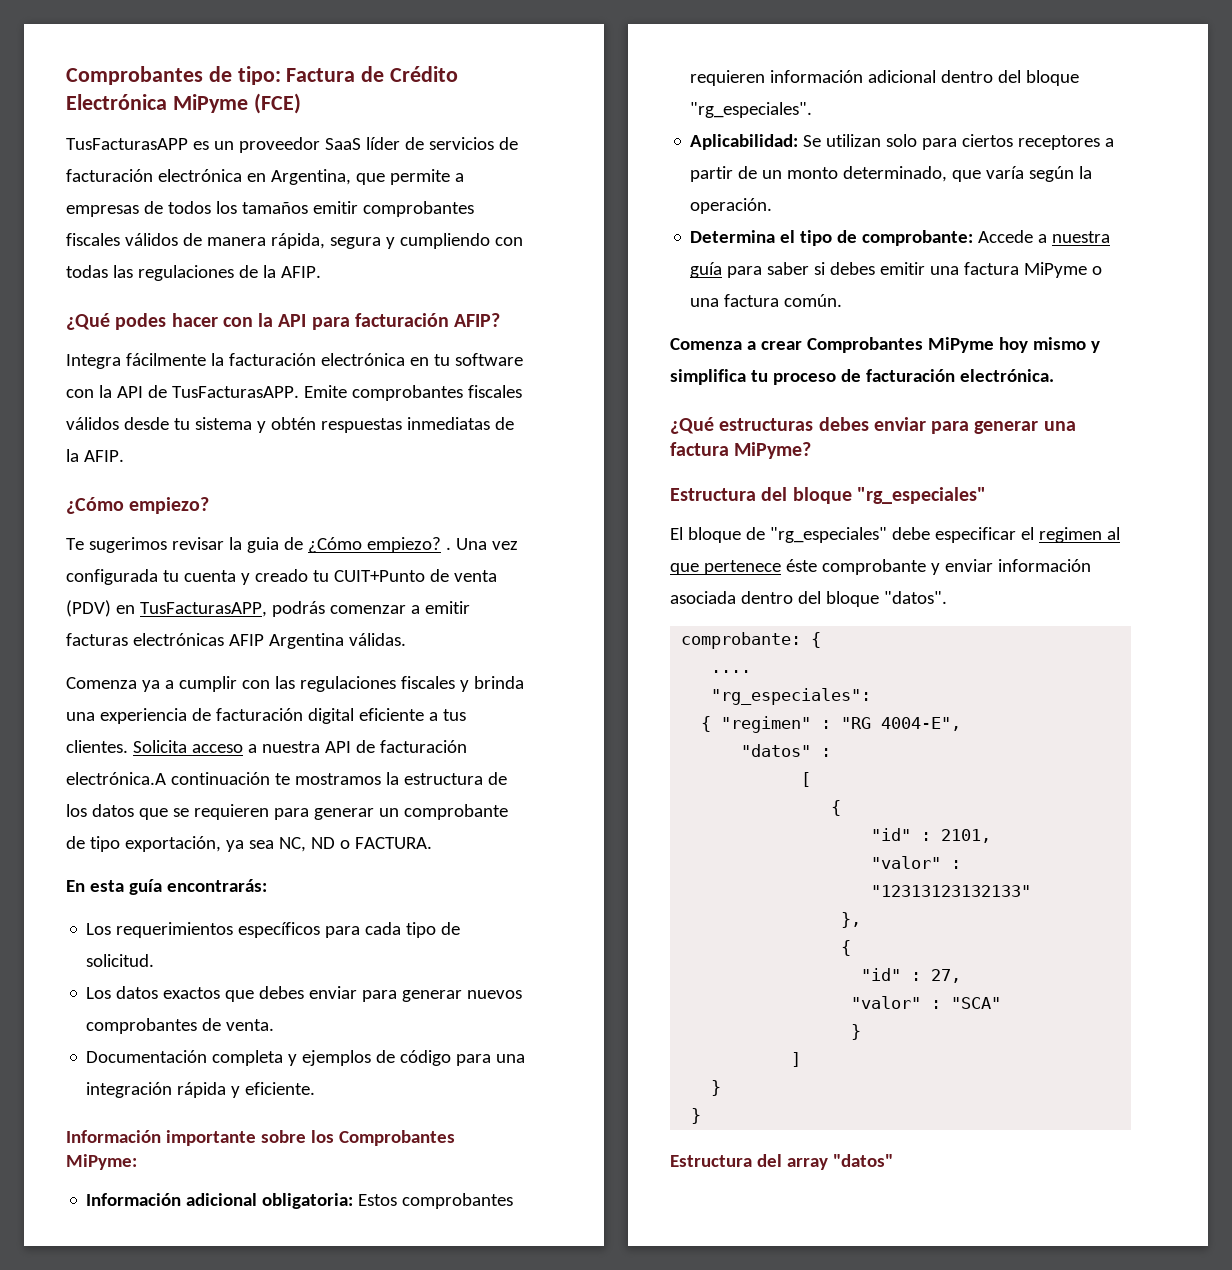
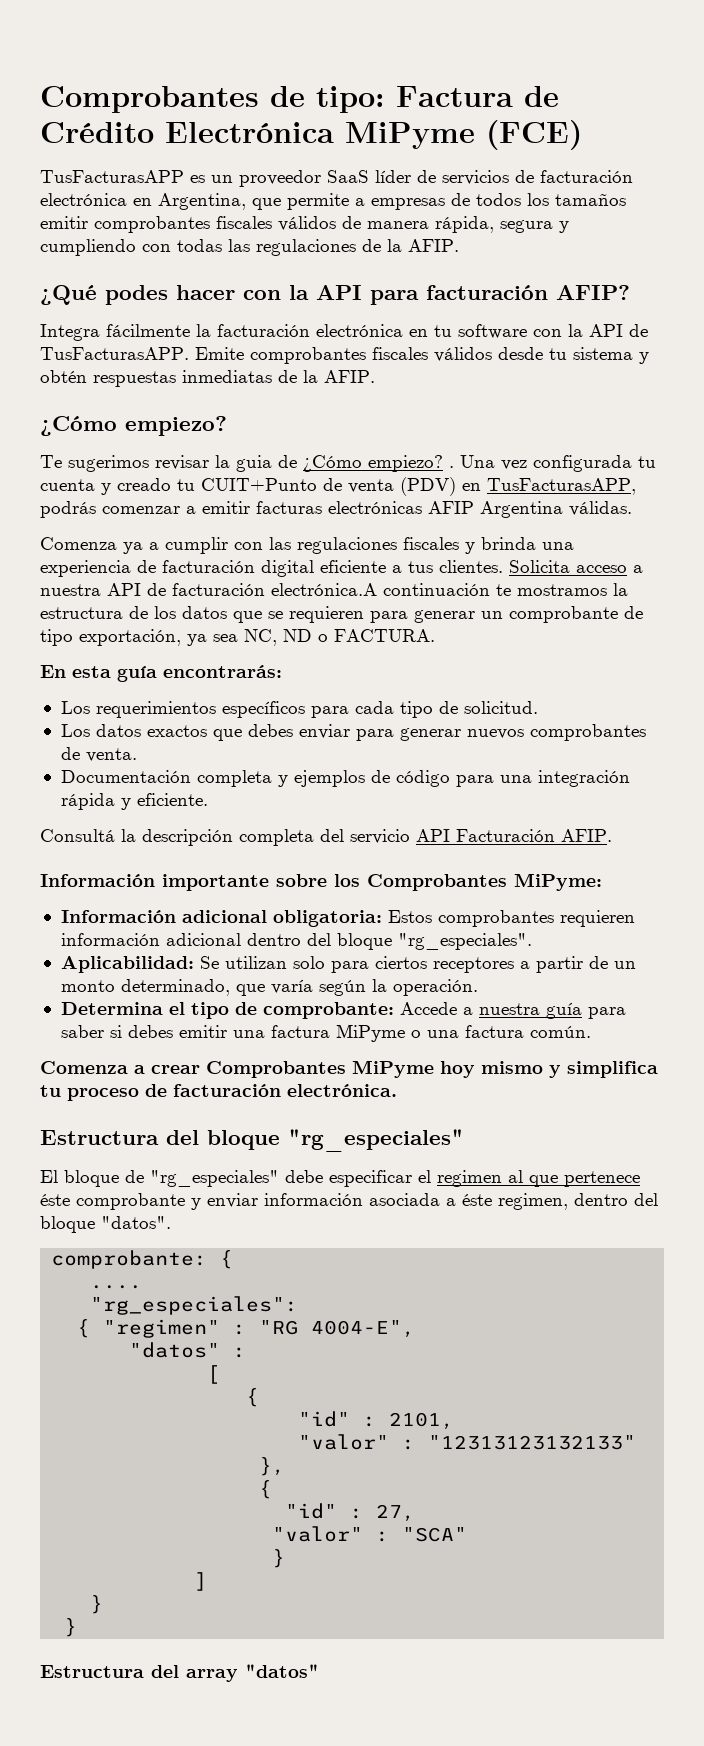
(316, 1088) none -> [40,829,612,846] // Consultá la descripción completa del servicio API Facturación AFIP.
[670,417,1076,434] [670,442,812,459] // ¿Qué estructuras debes enviar para generar una factura MiPyme? -> (397, 1090) none
(736, 597) none -> [446,1193,568,1210] a éste regimen,

